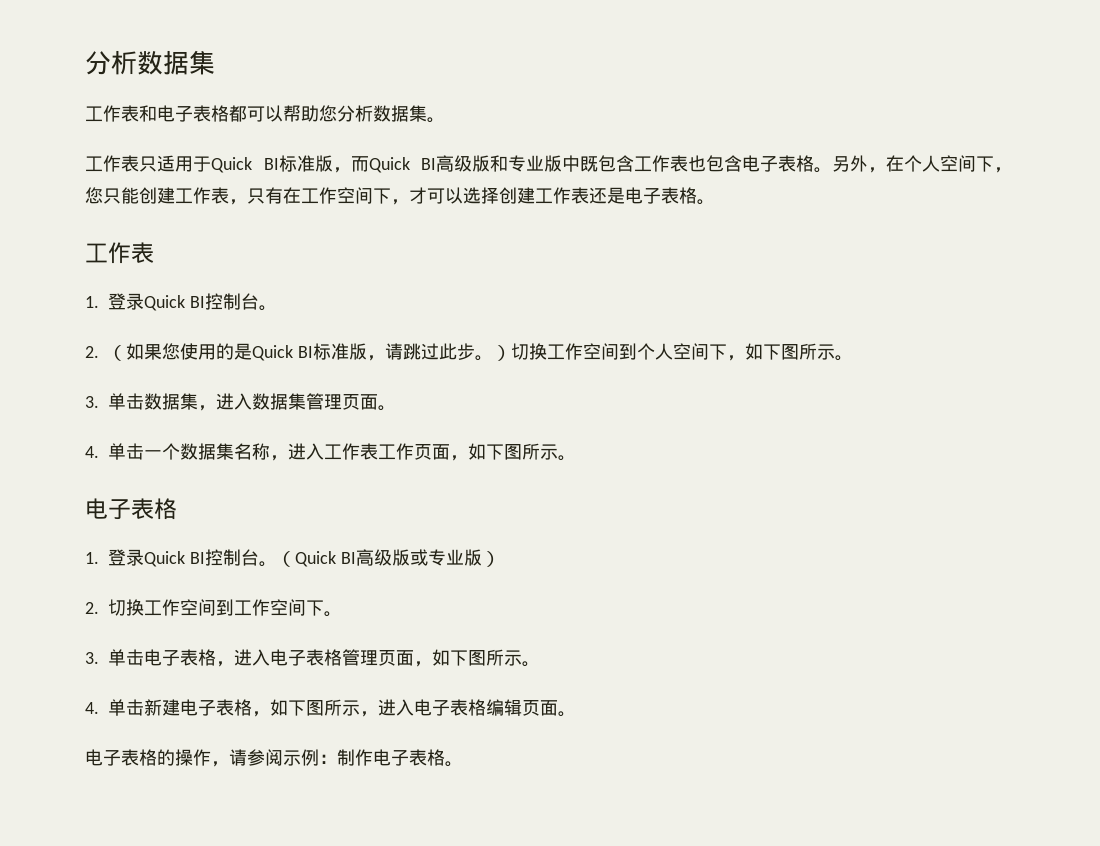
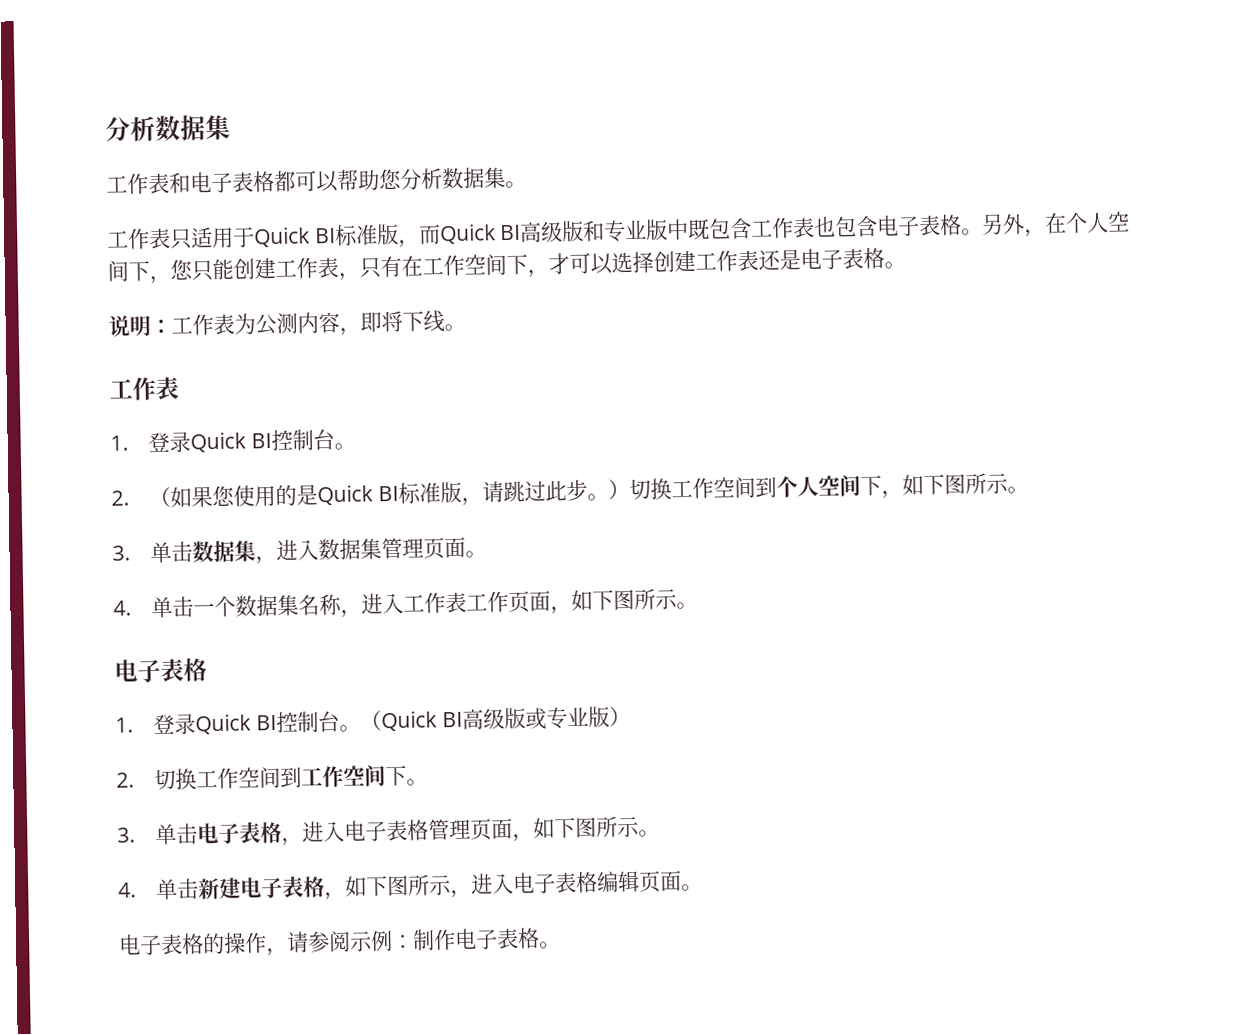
(715, 202) none -> [108,310,466,337] // 说明：工作表为公测内容，即将下线。

